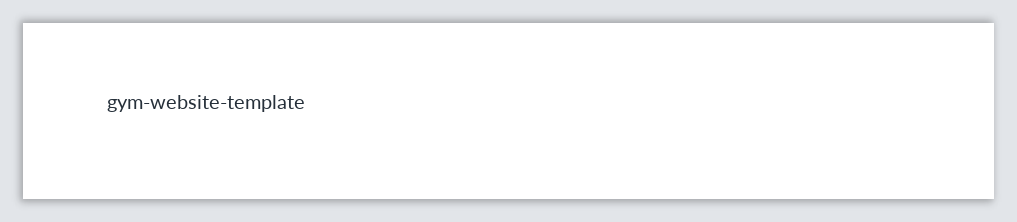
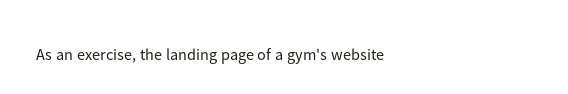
[107,95,305,112] gym-website-template -> [36,48,385,64] As an exercise, the landing page of a gym's website

